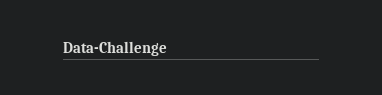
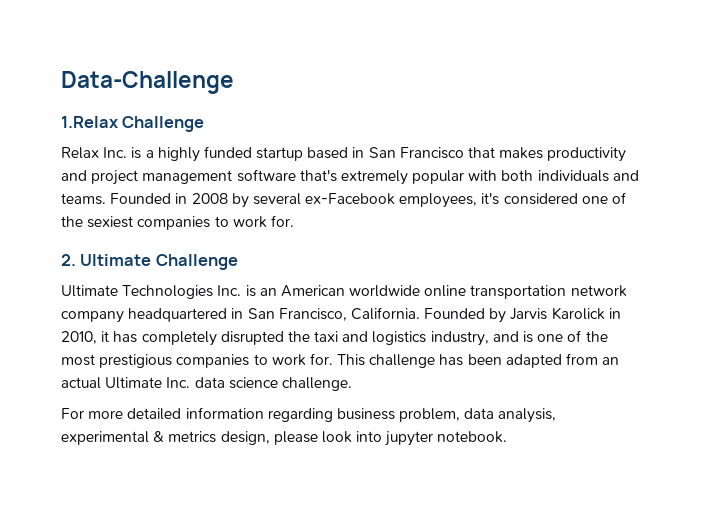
(167, 48) none -> [61,116,205,132] [61,146,627,162] [61,169,639,185] [61,192,627,208] [61,215,294,230] [61,254,238,270] [61,285,627,299] [61,307,621,323] [61,330,608,346] [61,353,620,368] [61,377,352,391] [61,407,557,423] [61,431,508,446] // 1.Relax Challenge // Relax Inc. is a highly funded startup based in San Francisco that makes productivity and project management software that's extremely popular with both individuals and teams. Founded in 2008 by several ex-Facebook employees, it's considered one of the sexiest companies to work for. // 2. Ultimate Challenge // Ultimate Technologies Inc. is an American worldwide online transportation network company headquartered in San Francisco, California. Founded by Jarvis Karolick in 2010, it has completely disrupted the taxi and logistics industry, and is one of the most prestigious companies to work for. This challenge has been adapted from an actual Ultimate Inc. data science challenge. // For more detailed information regarding business problem, data analysis, experimental & metrics design, please look into jupyter notebook.

